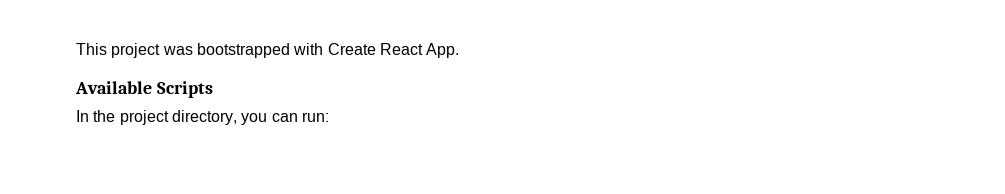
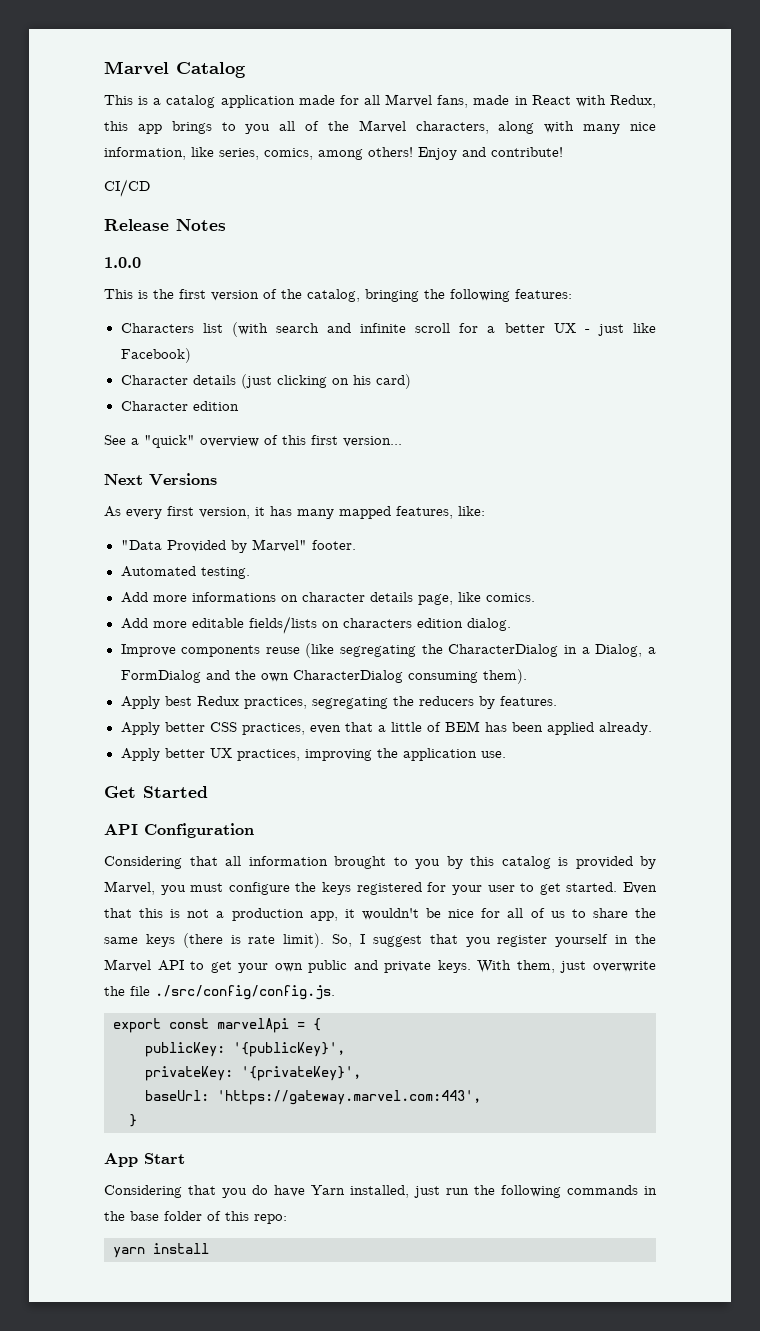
[76,43,460,58] [75,81,213,98] [76,110,329,125] This project was bootstrapped with Create React App. // Available Scripts // In the project directory, you can run: -> [104,61,246,78] [104,94,657,108] [104,120,656,134] [104,147,563,160] [104,179,150,197] [104,219,226,231] [104,257,141,268] [104,289,572,302] [120,322,657,337] [120,348,191,363] [120,374,411,389] [120,401,239,411] [104,435,402,448] [104,473,217,486] [104,506,485,519] [120,539,356,553] [120,566,250,579] [120,592,535,605] [120,616,511,634] [120,643,656,658] [120,669,527,684] [120,696,557,709] [120,721,652,735] [120,748,506,761] [104,786,208,798] [104,823,254,838] [104,856,656,869] [104,881,658,895] [104,908,657,921] [104,933,656,948] [104,959,657,973] [104,985,335,1000] [113,1018,321,1033] [145,1042,345,1057] [145,1066,361,1081] [145,1090,481,1105] [129,1114,137,1127] [104,1153,185,1167] [104,1185,657,1198] [104,1211,287,1224] [113,1243,209,1258] Marvel Catalog // This is a catalog application made for all Marvel fans, made in React with Redux, this app brings to you all of the Marvel characters, along with many nice information, like series, comics, among others! Enjoy and contribute! // CI/CD // Release Notes // 1.0.0 // This is the first version of the catalog, bringing the following features: // Characters list (with search and infinite scroll for a better UX - just like Facebook) // Character details (just clicking on his card) // Character edition // See a "quick" overview of this first version... // Next Versions // As every first version, it has many mapped features, like: // "Data Provided by Marvel" footer. // Automated testing. // Add more informations on character details page, like comics. // Add more editable fields/lists on characters edition dialog. // Improve components reuse (like segregating the CharacterDialog in a Dialog, a FormDialog and the own CharacterDialog consuming them). // Apply best Redux practices, segregating the reducers by features. // Apply better CSS practices, even that a little of BEM has been applied already. // Apply better UX practices, improving the application use. // Get Started // API Configuration // Considering that all information brought to you by this catalog is provided by Marvel, you must configure the keys registered for your user to get started. Even that this is not a production app, it wouldn't be nice for all of us to share the same keys (there is rate limit). So, I suggest that you register yourself in the Marvel API to get your own public and private keys. With them, just overwrite the file ./src/config/config.js. // export const marvelApi = { // publicKey: '{publicKey}', // privateKey: '{privateKey}', // baseUrl: 'https://gateway.marvel.com:443', // } // App Start // Considering that you do have Yarn installed, just run the following commands in the base folder of this repo: // yarn install

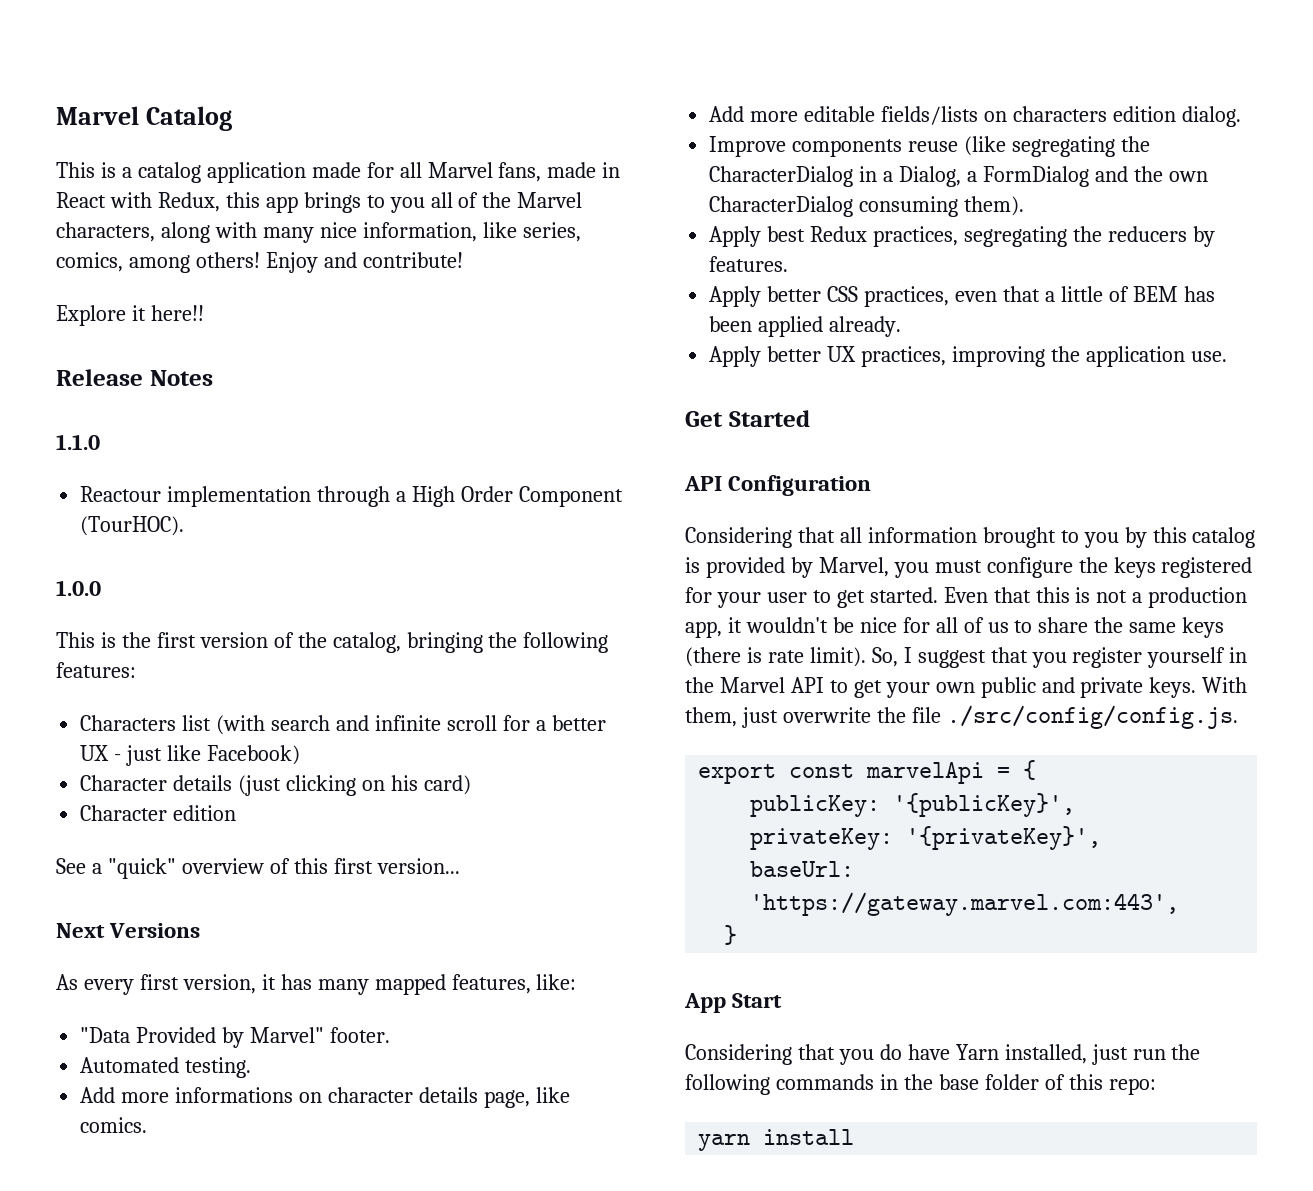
[104,179,150,197] CI/CD -> [56,305,204,326] Explore it here!!
(226, 225) none -> [56,434,100,450] [80,486,623,507] [80,516,185,536] // 1.1.0 // Reactour implementation through a High Order Component (TourHOC).

